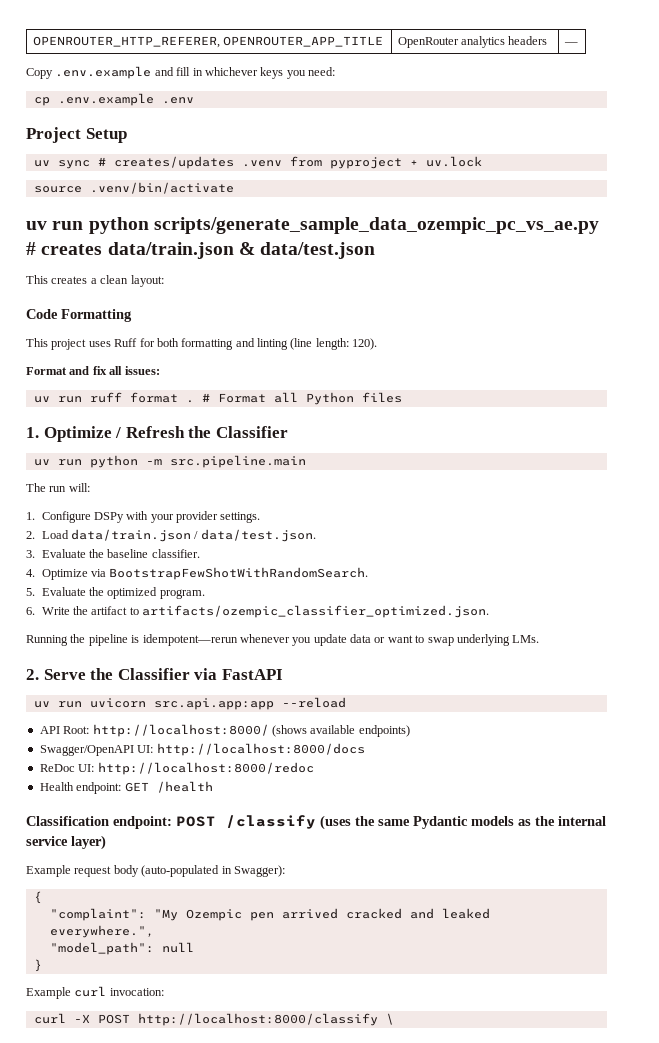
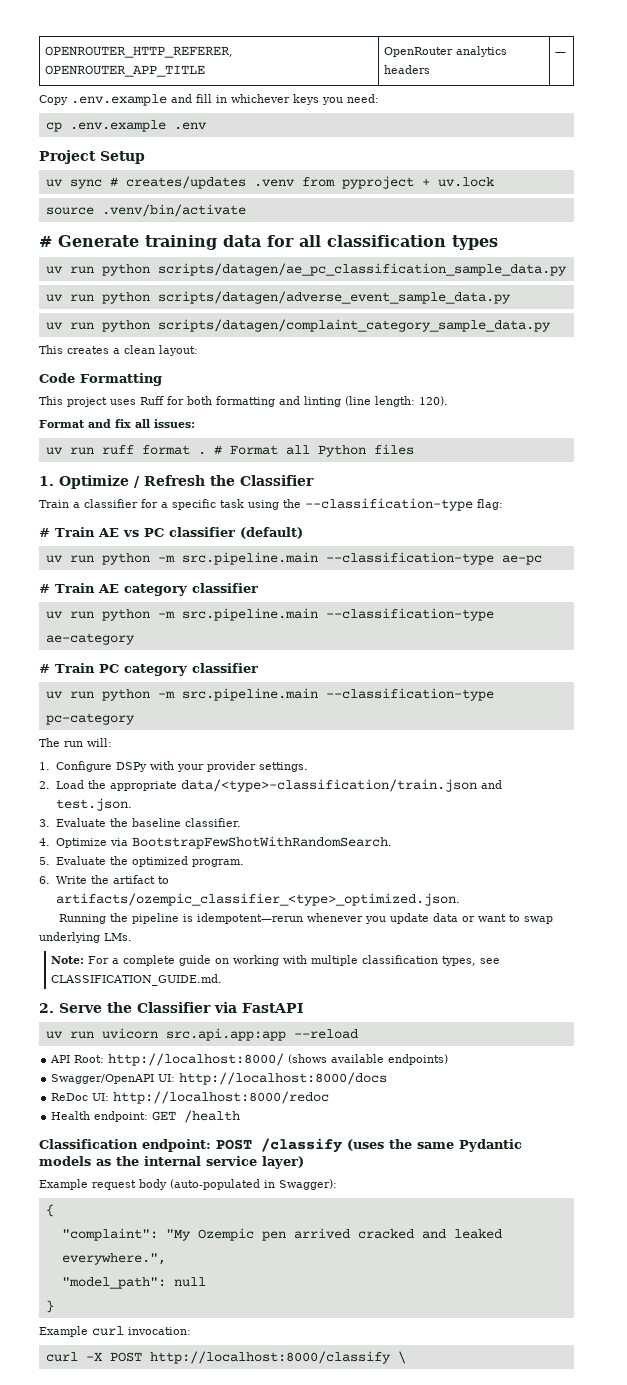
[26,217,599,234] [26,242,376,259] uv run python scripts/generate_sample_data_ozempic_pc_vs_ae.py # creates data/train.json & data/test.json -> [39,235,498,250] [45,263,567,276] [45,291,511,304] [45,319,551,332] # Generate training data for all classification types // uv run python scripts/datagen/ae_pc_classification_sample_data.py // uv run python scripts/datagen/adverse_event_sample_data.py // uv run python scripts/datagen/complaint_category_sample_data.py
[33,455,306,468] // uv run python -m src.pipeline.main -> [39,498,503,511] [39,527,303,539] [45,552,542,565] [39,583,258,596] [45,608,494,621] [45,633,135,645] [39,663,258,676] [45,688,494,701] [45,713,135,725] // Train a classifier for a specific task using the --classification-type flag: // # Train AE vs PC classifier (default) // uv run python -m src.pipeline.main --classification-type ae-pc // # Train AE category classifier // uv run python -m src.pipeline.main --classification-type ae-category // # Train PC category classifier // uv run python -m src.pipeline.main --classification-type pc-category
[70,529,316,542] data/train.json / data/test.json. -> [87,779,502,792] [55,798,132,811] the appropriate data/<type>-classification/train.json and test.json.
[142,605,490,618] artifacts/ozempic_classifier_optimized.json. -> [55,893,460,906] artifacts/ozempic_classifier_<type>_optimized.json.
(540, 639) none -> [51,955,501,966] [51,974,223,986] // Note: For a complete guide on working with multiple classification types, see CLASSIFICATION_GUIDE.md.

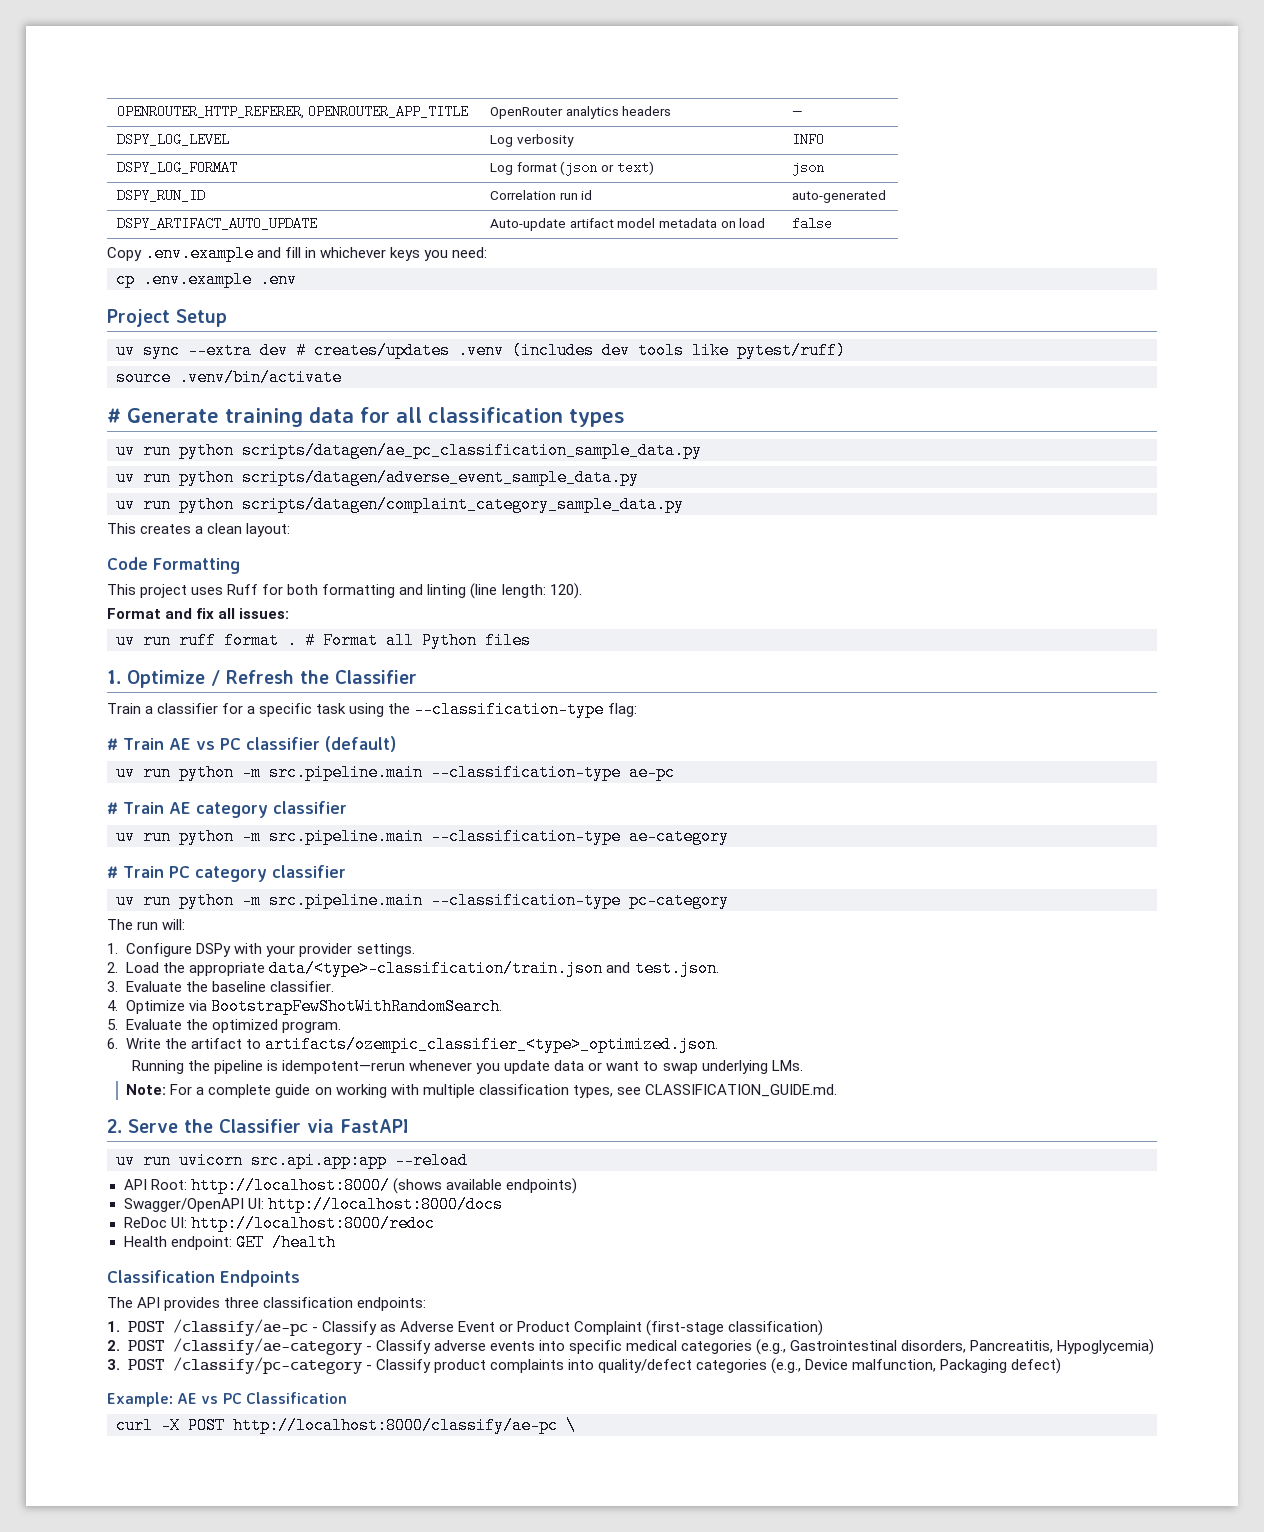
(566, 53) none -> [117,133,230,146] [490,134,574,147] [792,133,825,146] [117,161,238,174] [490,161,654,176] [792,163,825,176] [117,189,206,202] [490,190,593,200] [792,190,887,203] [117,217,318,230] [490,218,766,231] [792,217,833,230] // DSPY_LOG_LEVEL | Log verbosity | INFO // DSPY_LOG_FORMAT | Log format (json or text) | json // DSPY_RUN_ID | Correlation run id | auto-generated // DSPY_ARTIFACT_AUTO_UPDATE | Auto-update artifact model metadata on load | false
(102, 184) none -> [188,342,288,359] --extra dev
[301,176,494,189] from pyproject + uv.lock -> [512,342,846,359] (includes dev tools like pytest/ruff)
[142,1138,522,1153] [39,1156,304,1169] [39,1179,337,1190] [45,1204,54,1217] [61,1228,502,1241] [61,1253,166,1265] [61,1277,206,1289] [45,1300,54,1313] [39,1326,191,1337] endpoint: POST /classify (uses the same Pydantic models as the internal service layer) // Example request body (auto-populated in Swagger): // { // "complaint": "My Ozempic pen arrived cracked and leaked everywhere.", // "model_path": null // } // Example curl invocation: -> [220,1270,300,1287] [107,1297,427,1311] [107,1319,823,1336] [107,1338,1155,1355] [107,1357,1062,1374] [107,1392,347,1407] Endpoints // The API provides three classification endpoints: // 1. POST /classify/ae-pc - Classify as Adverse Event or Product Complaint (first-stage classification) // 2. POST /classify/ae-category - Classify adverse events into specific medical categories (e.g., Gastrointestinal disorders, Pancreatitis, Hypoglycemia) // 3. POST /classify/pc-category - Classify product complaints into quality/defect categories (e.g., Device malfunction, Packaging defect) // Example: AE vs PC Classification
[149,1351,391,1364] http://localhost:8000/classify -> [233,1417,558,1434] http://localhost:8000/classify/ae-pc

